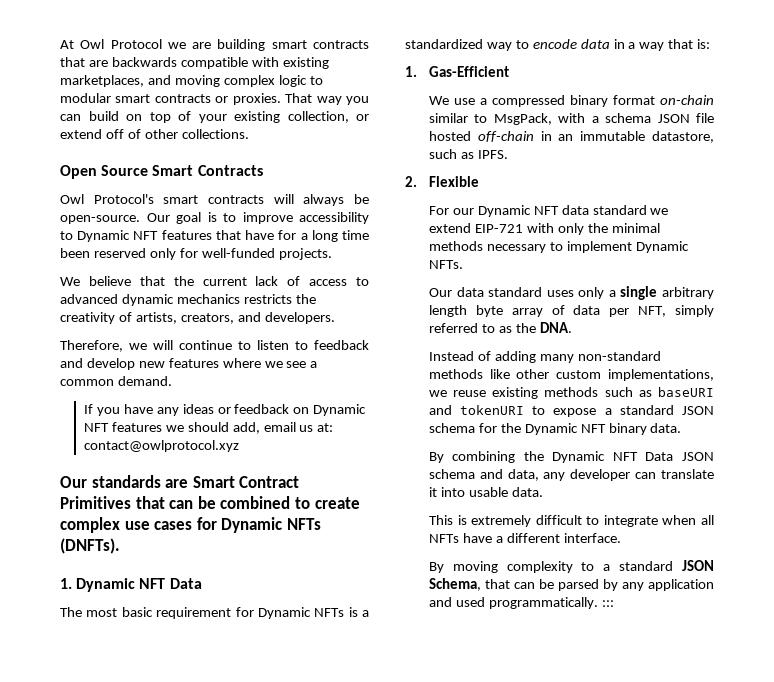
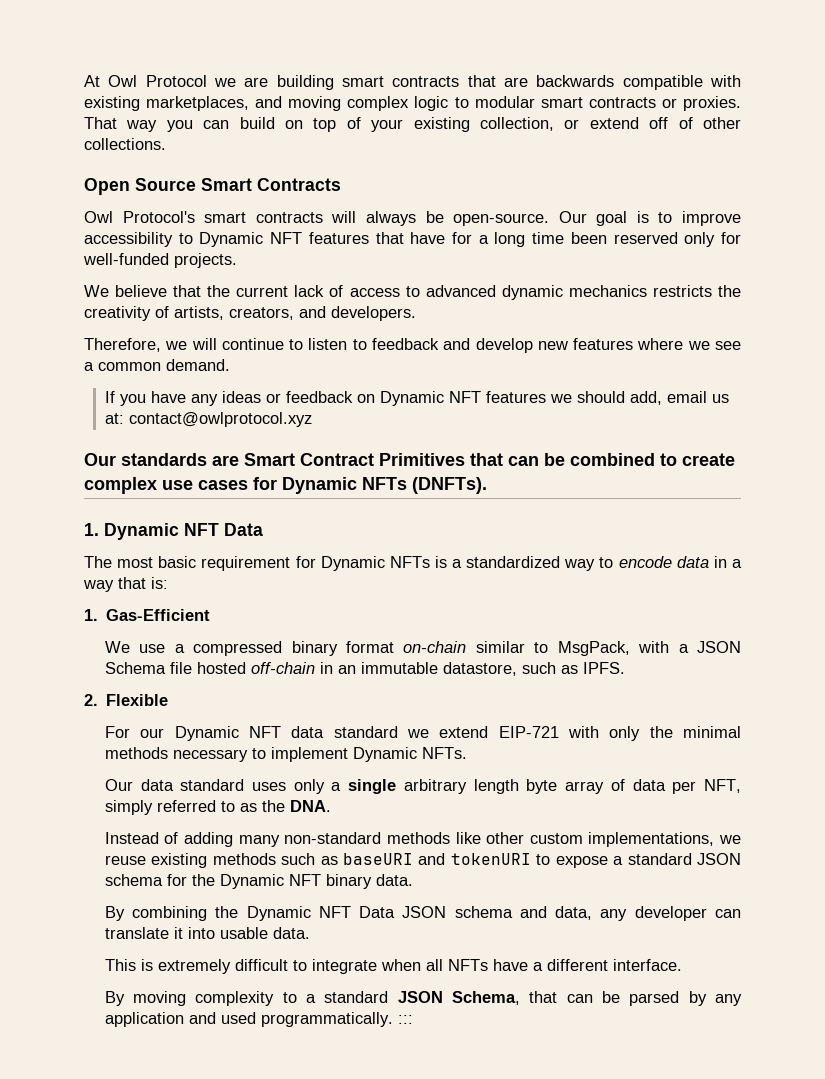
[605,113,690,123] schema JSON -> [697,641,742,653] [104,662,166,674] JSON Schema

